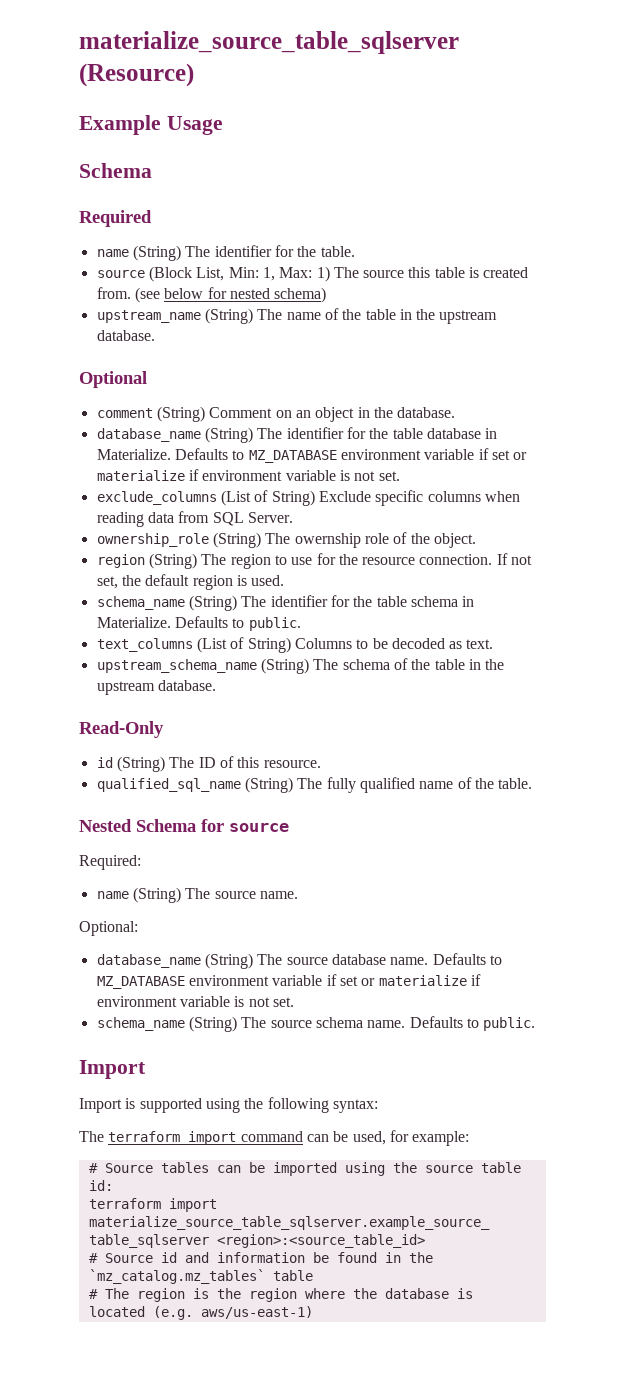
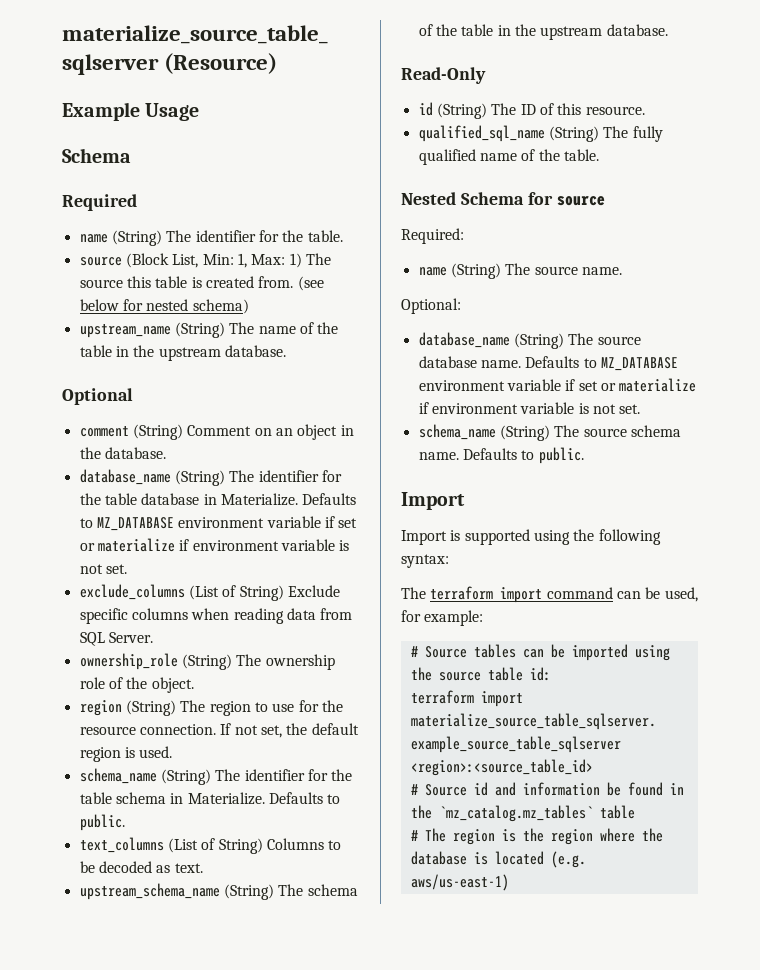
[294,533,361,548] owernship -> [265,654,335,670] ownership

